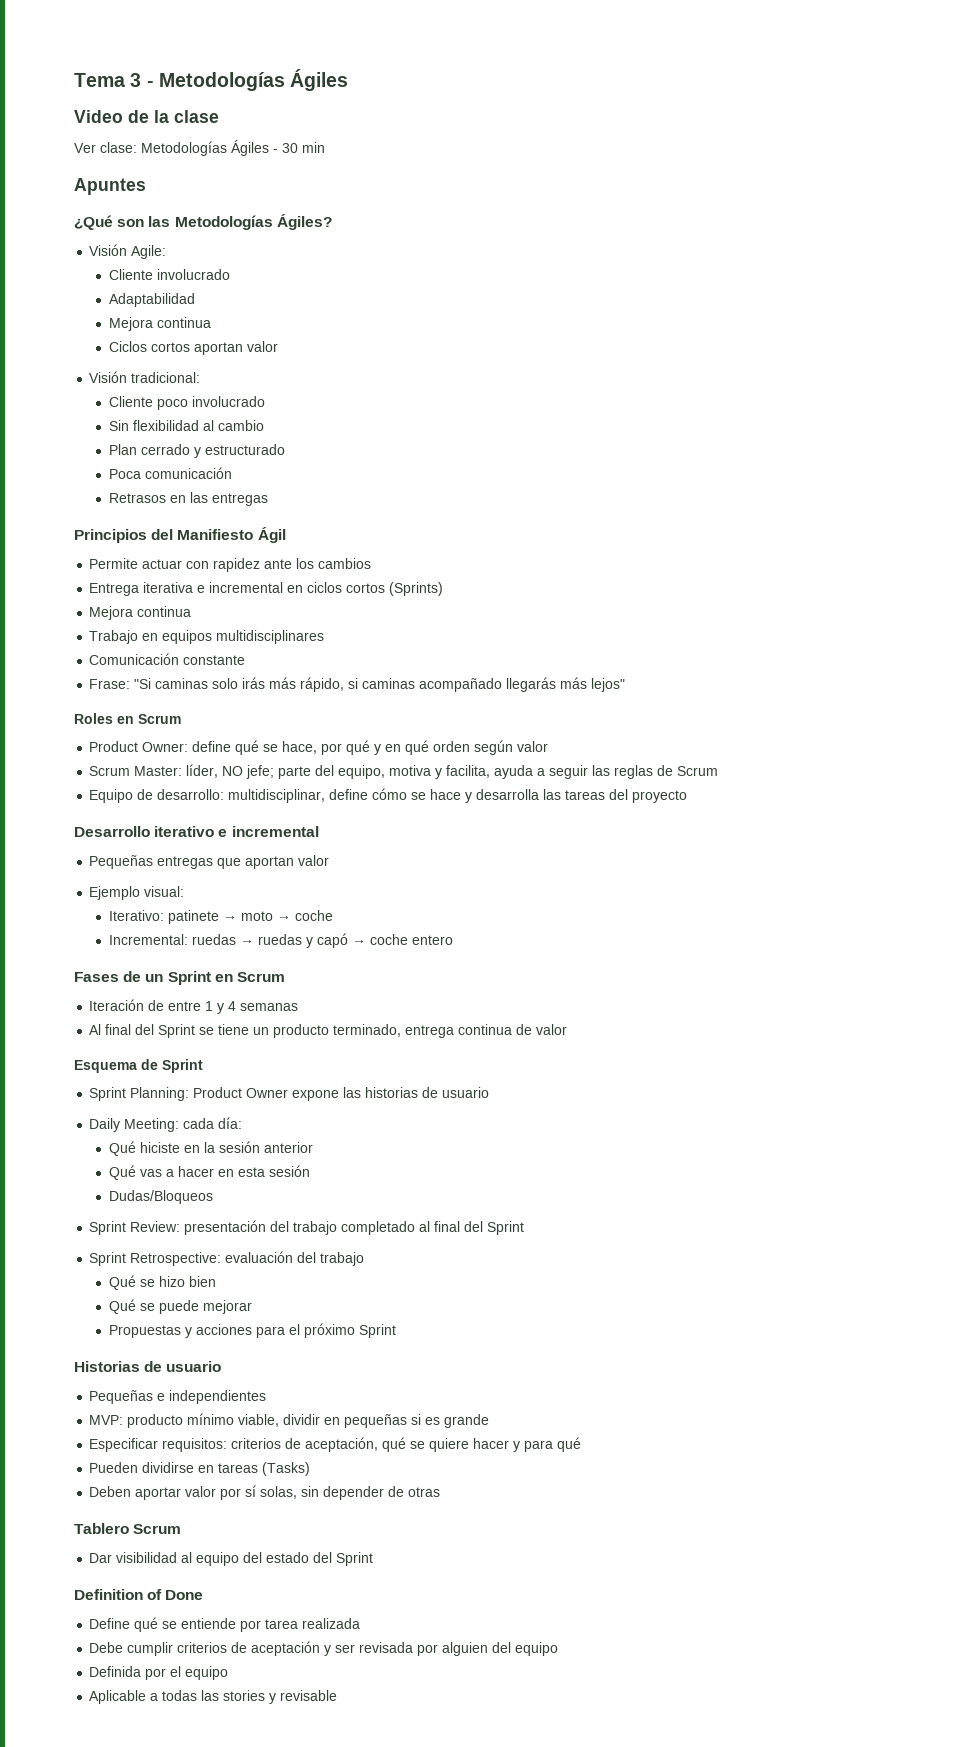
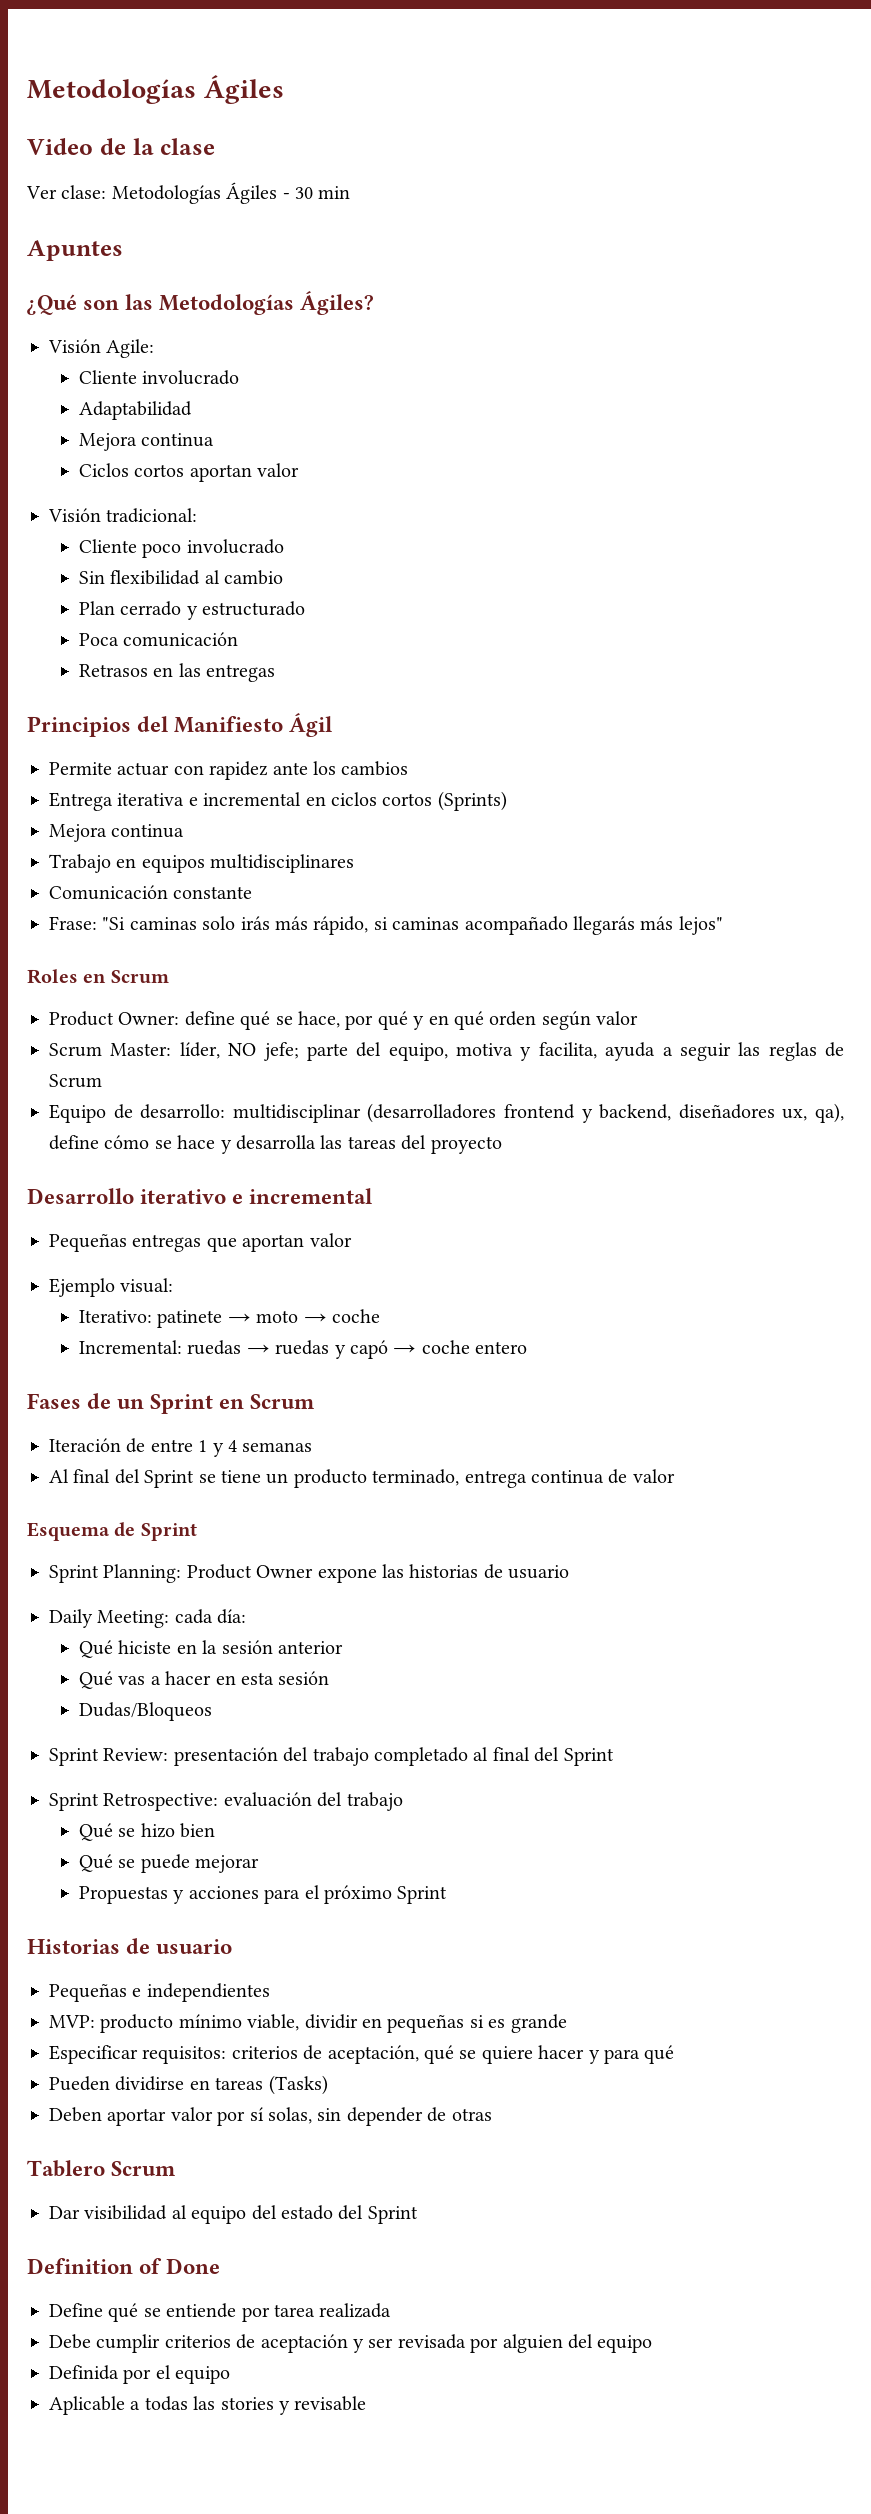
[74,73,154,87] Tema 3 - -> (27, 91) none
[228,789,326,803] multidisciplinar, -> [232,1103,845,1123] multidisciplinar (desarrolladores frontend y backend, diseñadores ux, qa),

